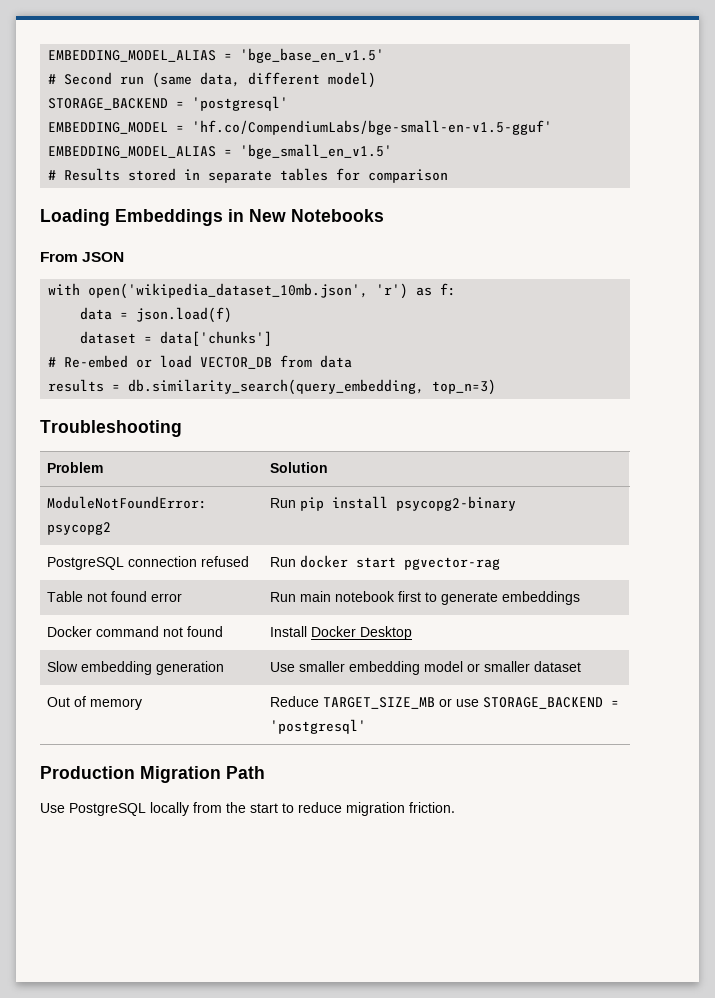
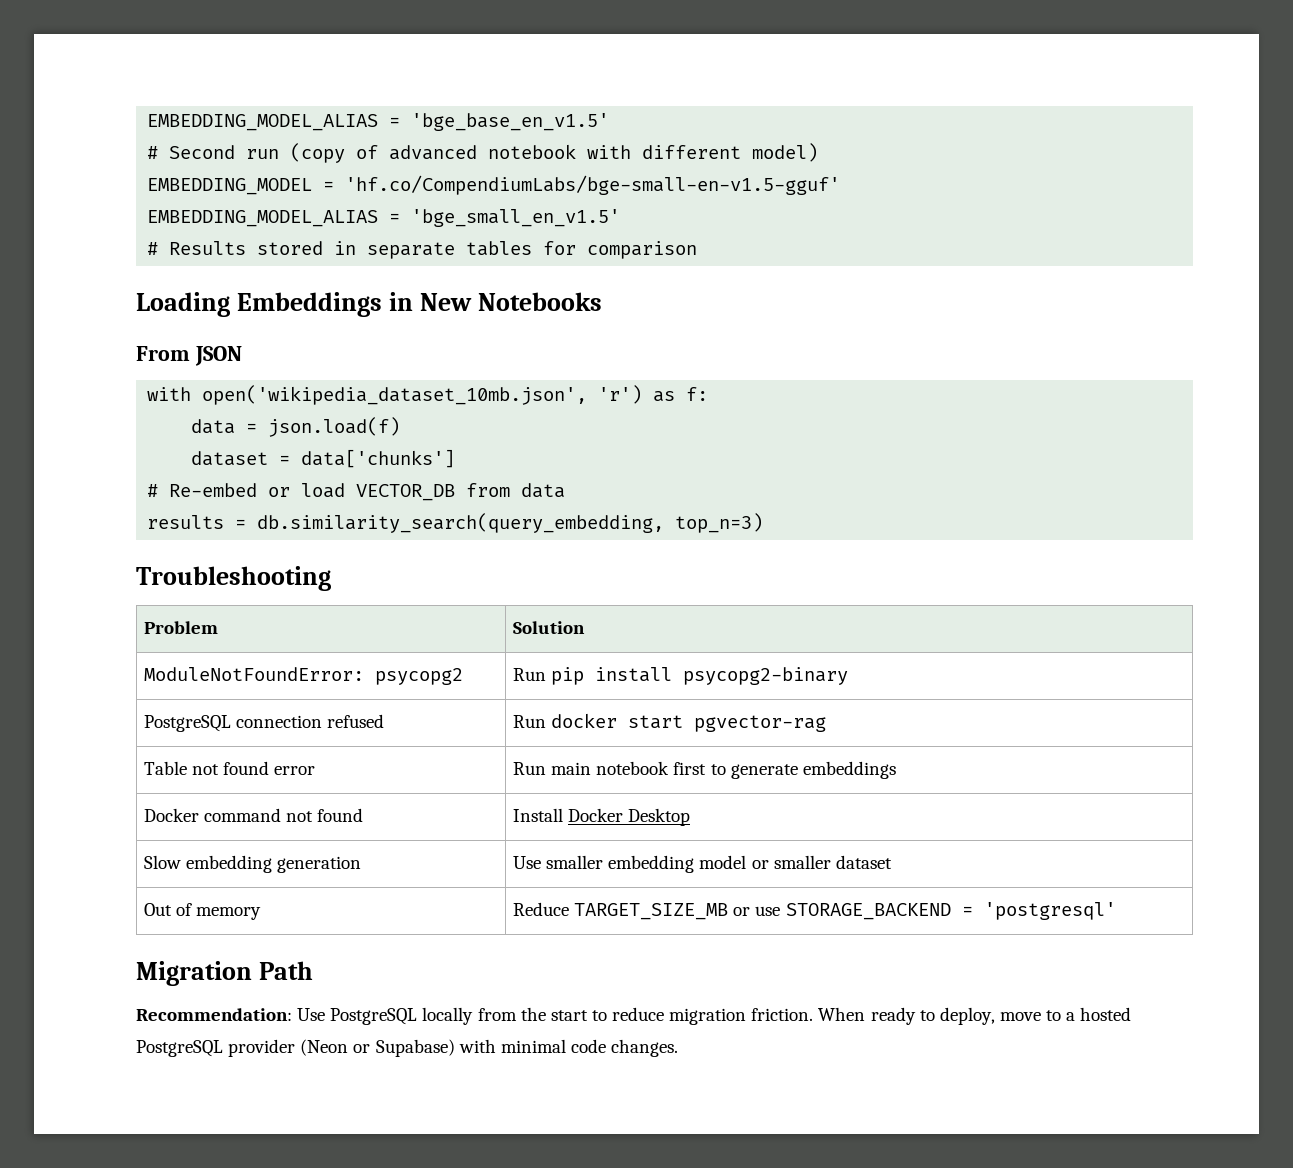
[152,72,241,88] (same data, -> [290,143,632,163] (copy of advanced notebook with
[48,96,289,111] // STORAGE_BACKEND = 'postgresql' -> (819, 152) none
[40,766,135,779] Production -> (1116, 911) none
(265, 772) none -> [136,1008,292,1021] Recommendation:
(455, 807) none -> [818,1007,1132,1025] [136,1039,679,1057] When ready to deploy, move to a hosted PostgreSQL provider (Neon or Supabase) with minimal code changes.

